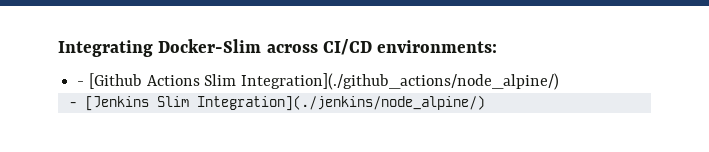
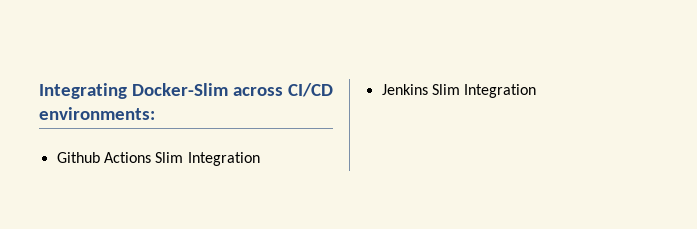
[77,73,560,90] [68,95,485,111] - [Github Actions Slim Integration](./github_actions/node_alpine/) // - [Jenkins Slim Integration](./jenkins/node_alpine/) -> [56,152,260,166] [381,84,537,98] Github Actions Slim Integration // Jenkins Slim Integration

